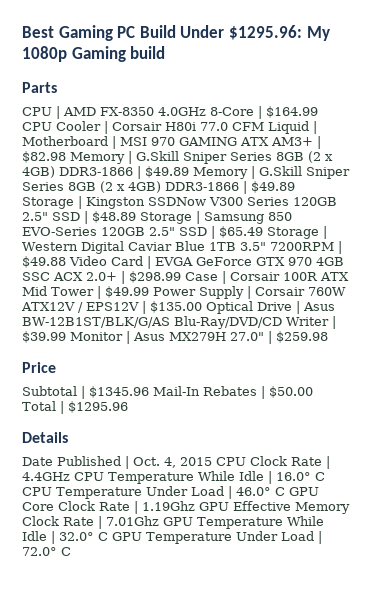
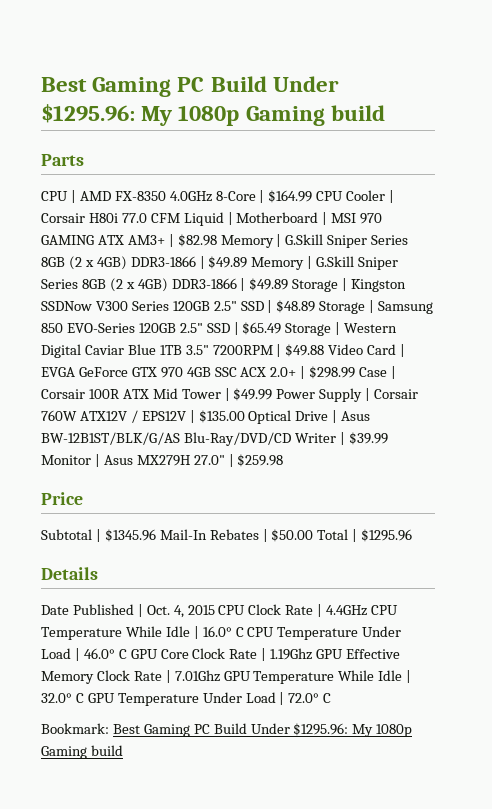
(71, 551) none -> [41,723,413,737] [41,745,123,759] // Bookmark: Best Gaming PC Build Under $1295.96: My 1080p Gaming build

